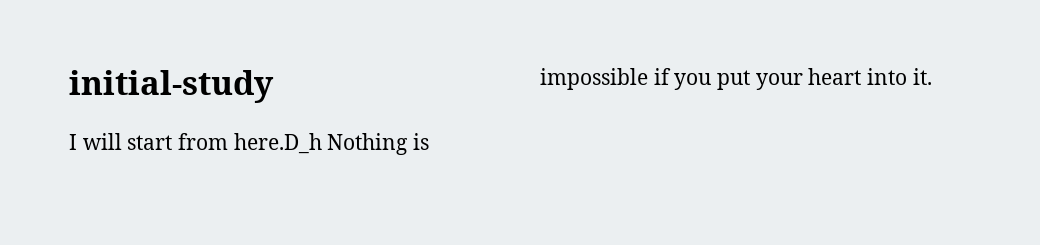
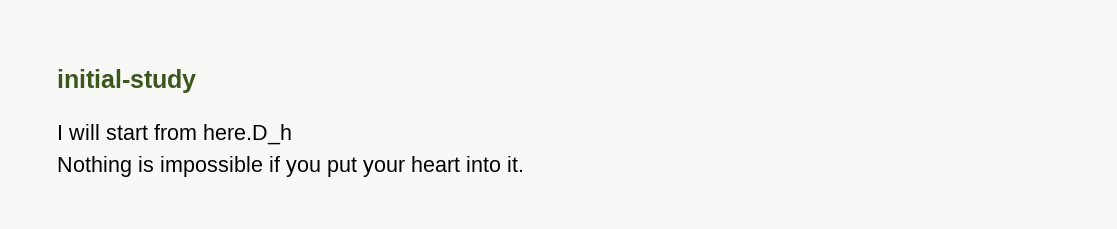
(322, 143) none -> (292, 134) //

